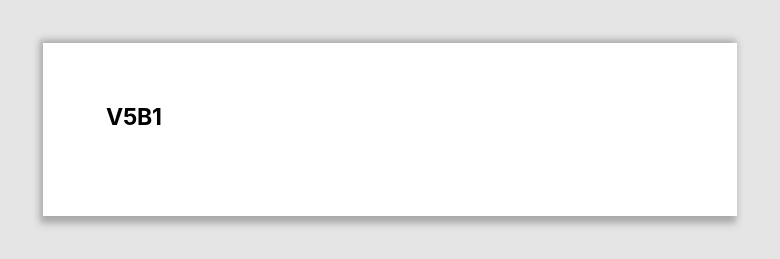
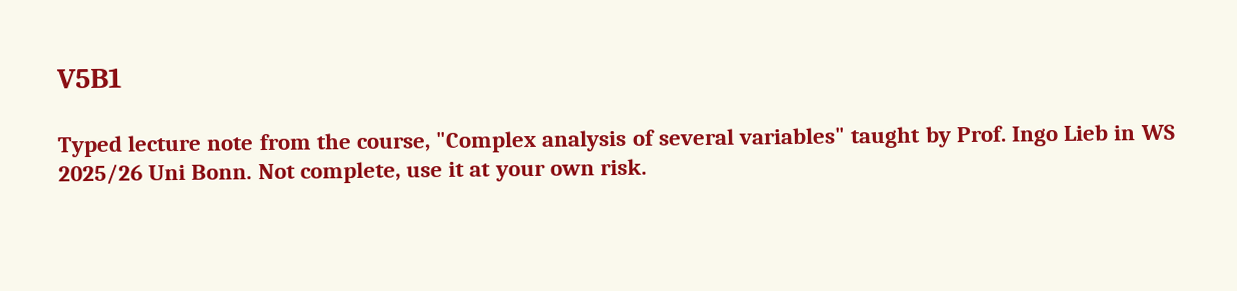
(162, 116) none -> [57,124,1175,158] [58,158,648,186] // Typed lecture note from the course, "Complex analysis of several variables" taught by Prof. Ingo Lieb in WS 2025/26 Uni Bonn. Not complete, use it at your own risk.

